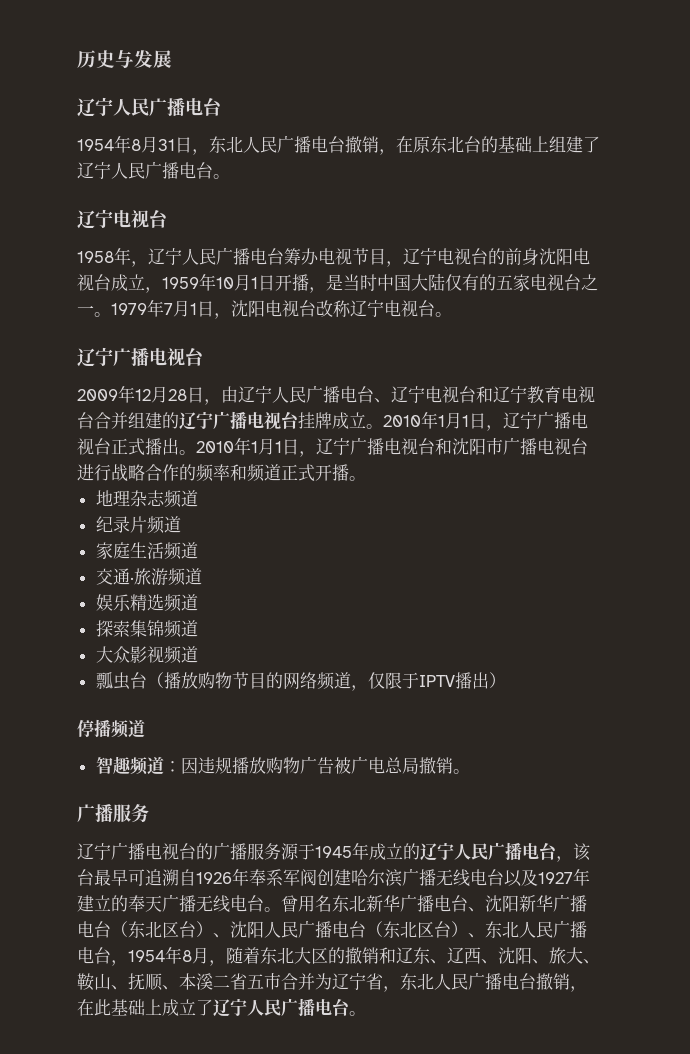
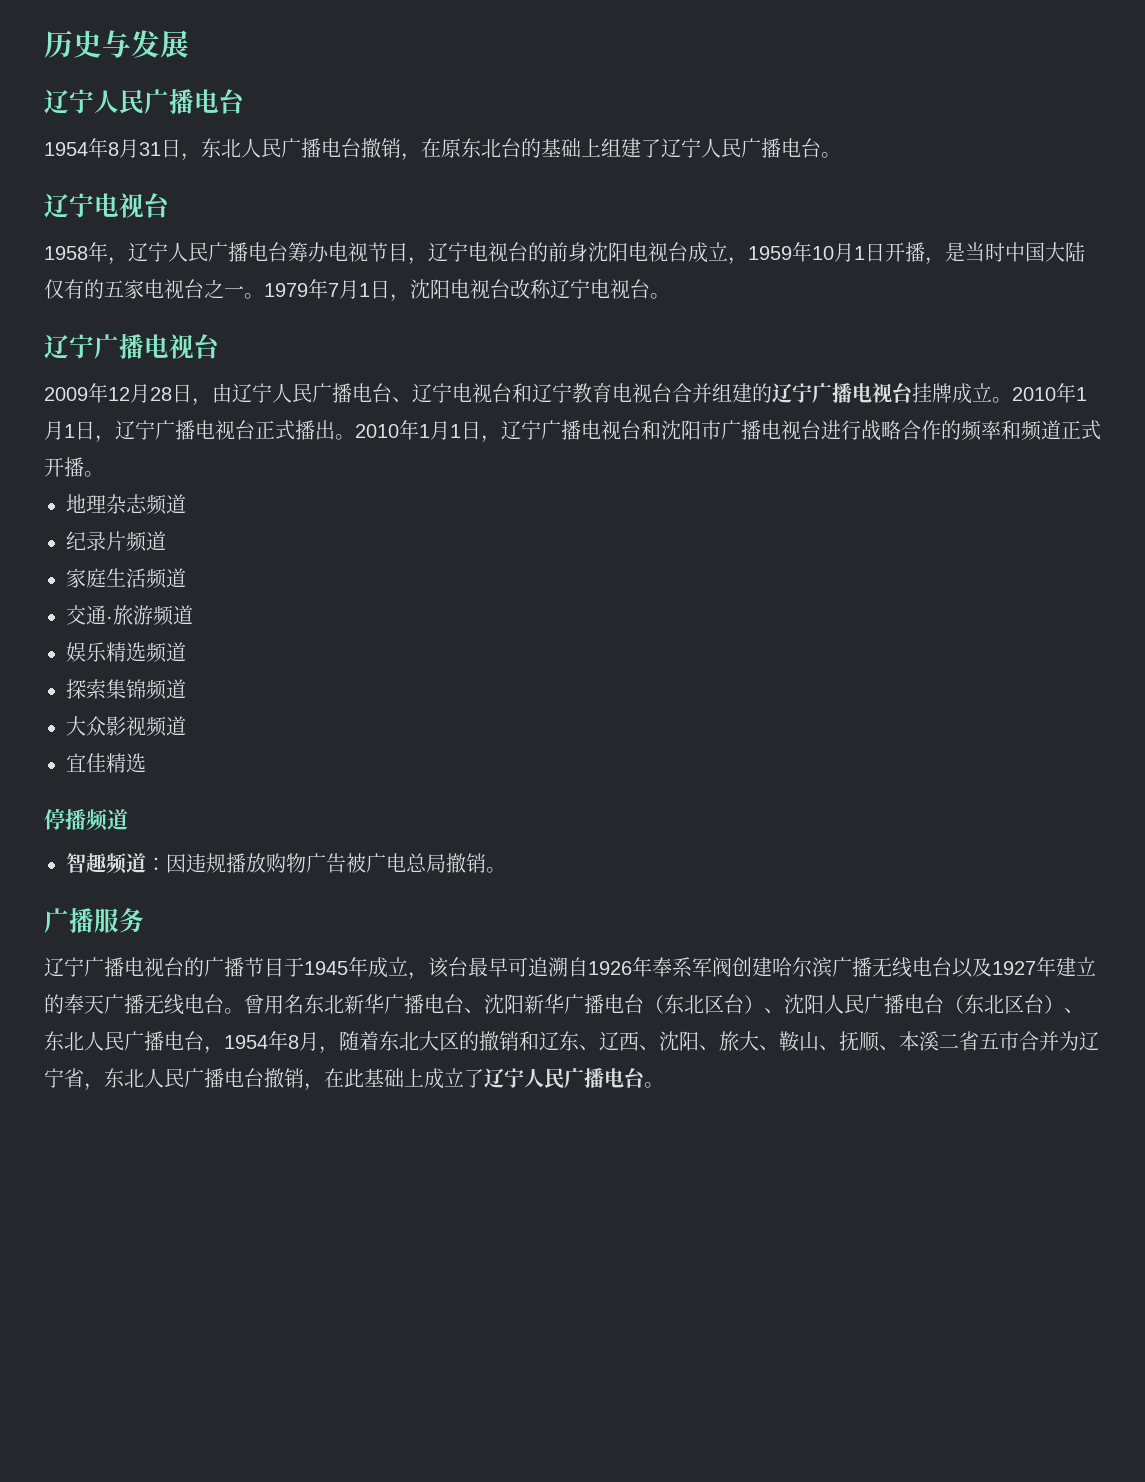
[95,672,506,691] 瓢虫台（播放购物节目的网络频道，仅限于IPTV播出） -> [66,753,146,773] 宜佳精选
[247,843,299,860] 服务源 -> [244,957,284,977] 节目
[403,842,557,861] 的辽宁人民广播电台 -> (408, 966) none

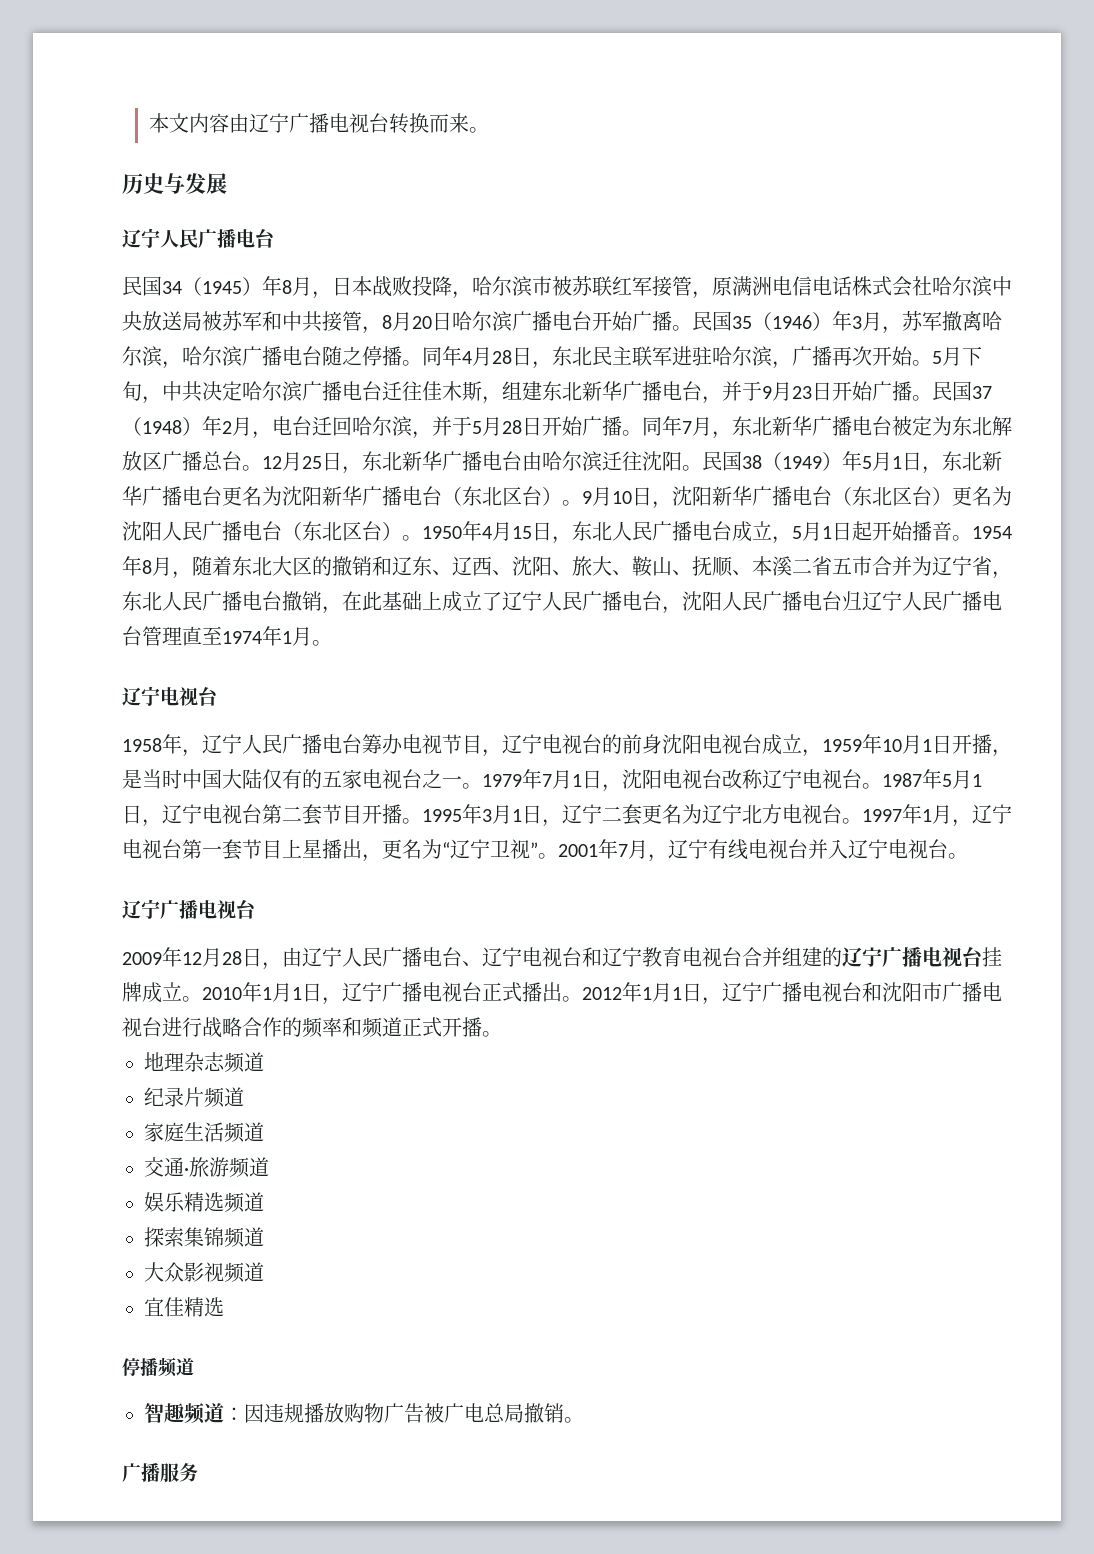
(44, 44) none -> [149,113,490,134] 本文内容由辽宁广播电视台转换而来。 //
[44,138,821,161] 1954年8月31日，东北人民广播电台撤销，在原东北台的基础上组建了辽宁人民广播电台 -> [122,275,1012,299] [122,310,1002,334] [122,346,982,369] [122,381,992,404] [122,416,1012,439] [122,451,1002,474] [122,486,1012,509] [122,521,1012,544] [122,556,1012,579] [122,591,1002,614] [122,626,312,646] 民国34（1945）年8月，日本战败投降，哈尔滨市被苏联红军接管，原满洲电信电话株式会社哈尔滨中央放送局被苏军和中共接管，8月20日哈尔滨广播电台开始广播。民国35（1946）年3月，苏军撤离哈尔滨，哈尔滨广播电台随之停播。同年4月28日，东北民主联军进驻哈尔滨，广播再次开始。5月下旬，中共决定哈尔滨广播电台迁往佳木斯，组建东北新华广播电台，并于9月23日开始广播。民国37（1948）年2月，电台迁回哈尔滨，并于5月28日开始广播。同年7月，东北新华广播电台被定为东北解放区广播总台。12月25日，东北新华广播电台由哈尔滨迁往沈阳。民国38（1949）年5月1日，东北新华广播电台更名为沈阳新华广播电台（东北区台）。9月10日，沈阳新华广播电台（东北区台）更名为沈阳人民广播电台（东北区台）。1950年4月15日，东北人民广播电台成立，5月1日起开始播音。1954年8月，随着东北大区的撤销和辽东、辽西、沈阳、旅大、鞍山、抚顺、本溪二省五市合并为辽宁省，东北人民广播电台撤销，在此基础上成立了辽宁人民广播电台，沈阳人民广播电台归辽宁人民广播电台管理直至1974年1月
(670, 296) none -> [882,769,982,789] [122,804,1012,827] [122,839,968,862] 1987年5月1日，辽宁电视台第二套节目开播。1995年3月1日，辽宁二套更名为辽宁北方电视台。1997年1月，辽宁电视台第一套节目上星播出，更名为“辽宁卫视”。2001年7月，辽宁有线电视台并入辽宁电视台。
[355,424,399,438] 2010 -> [582,987,622,1000] 2012
[44,957,1096,980] [44,994,1084,1015] [44,1031,1099,1054] [44,1068,664,1091] // 辽宁广播电视台的广播节目于1945年成立，该台最早可追溯自1926年奉系军阀创建哈尔滨广播无线电台以及1927年建立的奉天广播无线电台。曾用名东北新华广播电台、沈阳新华广播电台（东北区台）、沈阳人民广播电台（东北区台）、东北人民广播电台，1954年8月，随着东北大区的撤销和辽东、辽西、沈阳、旅大、鞍山、抚顺、本溪二省五市合并为辽宁省，东北人民广播电台撤销，在此基础上成立了辽宁人民广播电台。 -> (198, 1472) none

